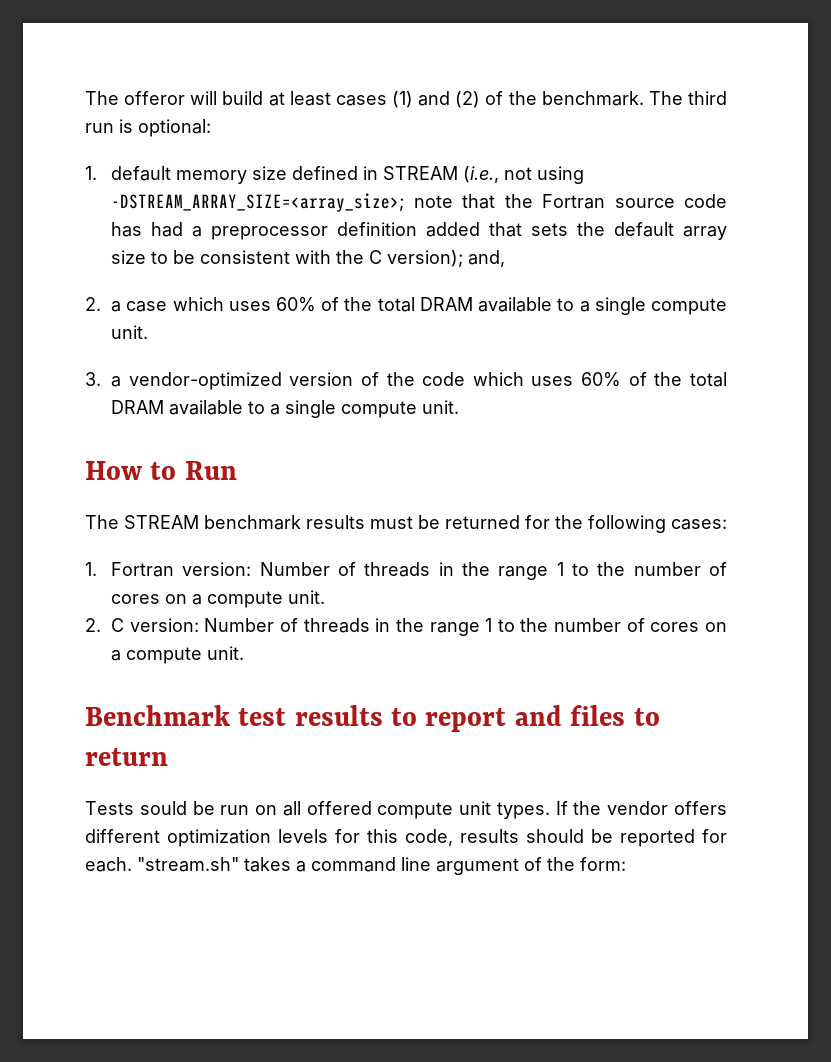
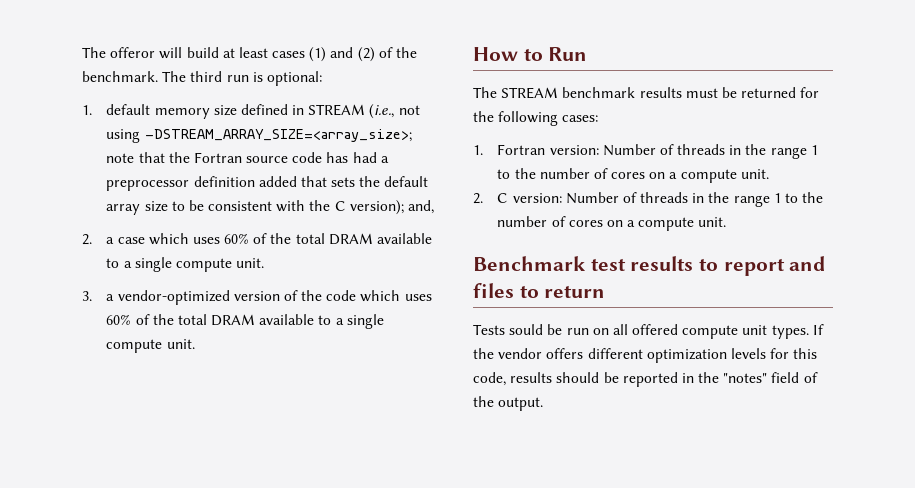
[702,829,727,843] [85,857,626,875] for each. "stream.sh" takes a command line argument of the form: -> [681,372,818,383] [473,396,544,411] in the "notes" field of the output.

